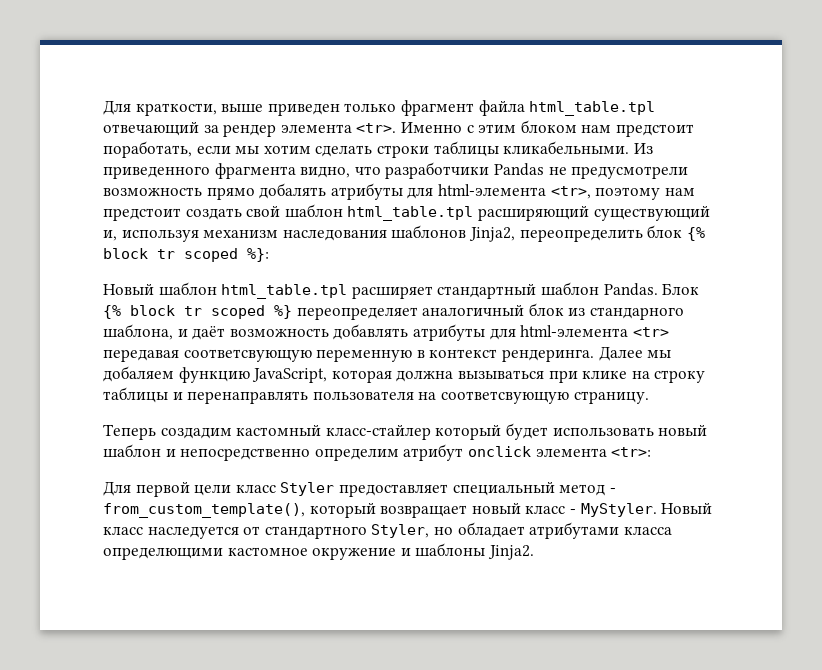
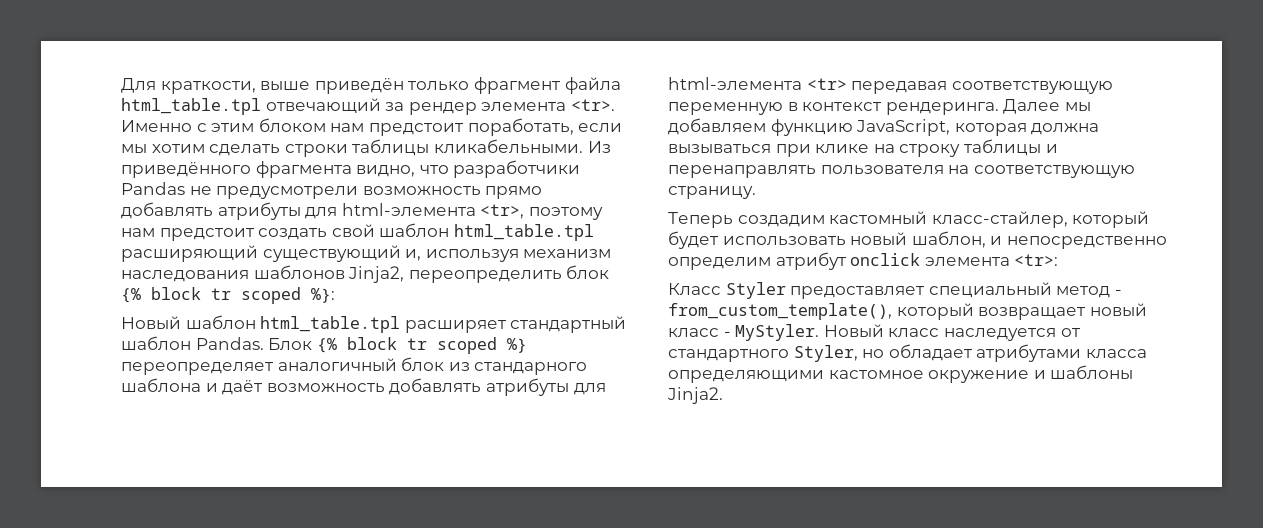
[267,103,340,116] приведен -> [314,78,404,94] приведён
[103,166,210,179] приведенного -> [121,162,251,178] приведённого
[259,183,327,199] добалять -> [121,202,213,219] добавлять
[103,324,173,340] шаблона, -> [121,378,201,392] шаблона
[183,349,312,362] соответсвующую -> [951,81,1113,94] соответствующую
[103,366,174,382] добаляем -> [668,118,766,135] добавляем
[440,391,569,404] соответсвующую -> [973,165,1135,178] соответствующую
[325,424,431,440] класс-стайлер -> [931,211,1068,228] класс-стайлер,
[103,444,161,458] шаблон -> [911,231,986,248] шаблон,
[103,481,276,497] Для первой цели класс -> [668,283,721,295] Класс
[103,547,223,560] определющими -> [668,370,824,383] определяющими

